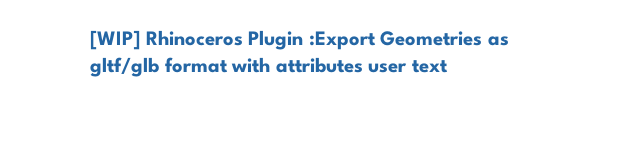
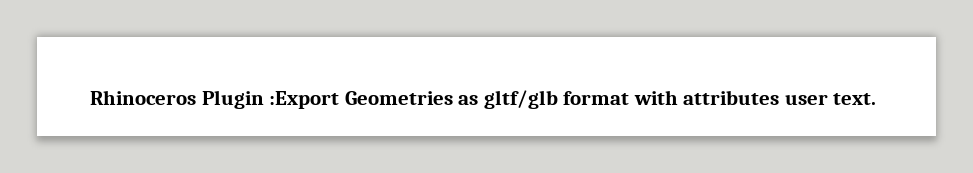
[90,30,140,50] [WIP] -> (90, 97) none
[411,60,448,73] text -> [833,93,877,105] text.

